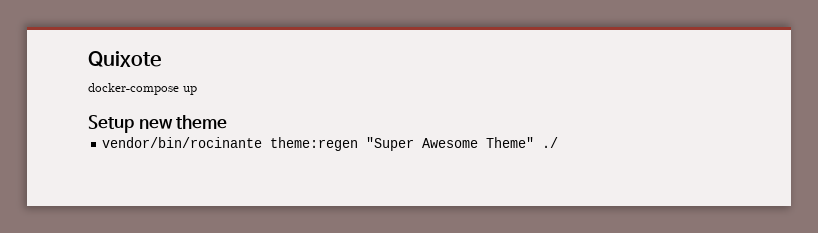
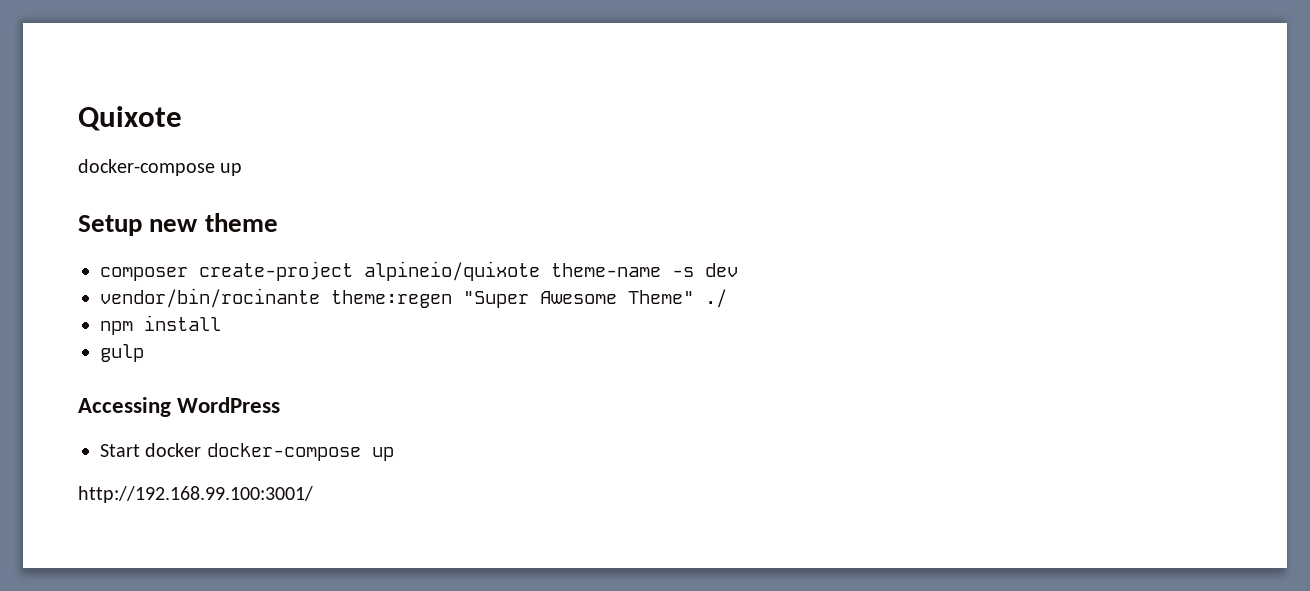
(228, 122) none -> [100,261,738,281] // composer create-project alpineio/quixote theme-name -s dev
(559, 142) none -> [100,315,221,335] [100,344,144,362] [78,397,281,417] [100,443,394,461] [78,486,313,503] // npm install // gulp // Accessing WordPress // Start docker docker-compose up // http://192.168.99.100:3001/

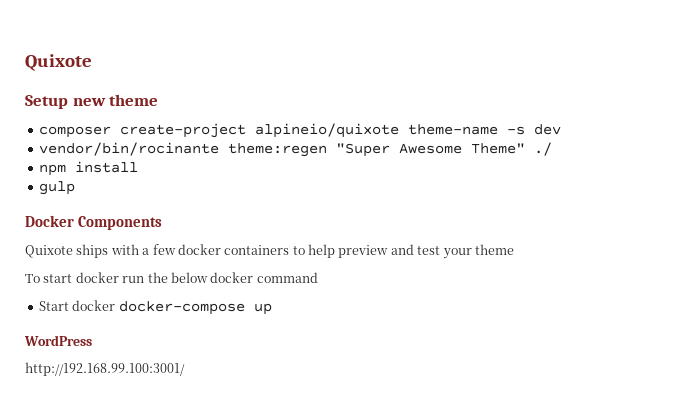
[78,106,182,131] [78,159,243,176] Quixote // docker-compose up -> [25,54,92,71] Quixote
[78,397,281,417] Accessing WordPress -> [25,215,163,230] [25,244,514,259] [25,272,318,283] Docker Components // Quixote ships with a few docker containers to help preview and test your theme // To start docker run the below docker command
(394, 454) none -> [24,335,92,346] // WordPress

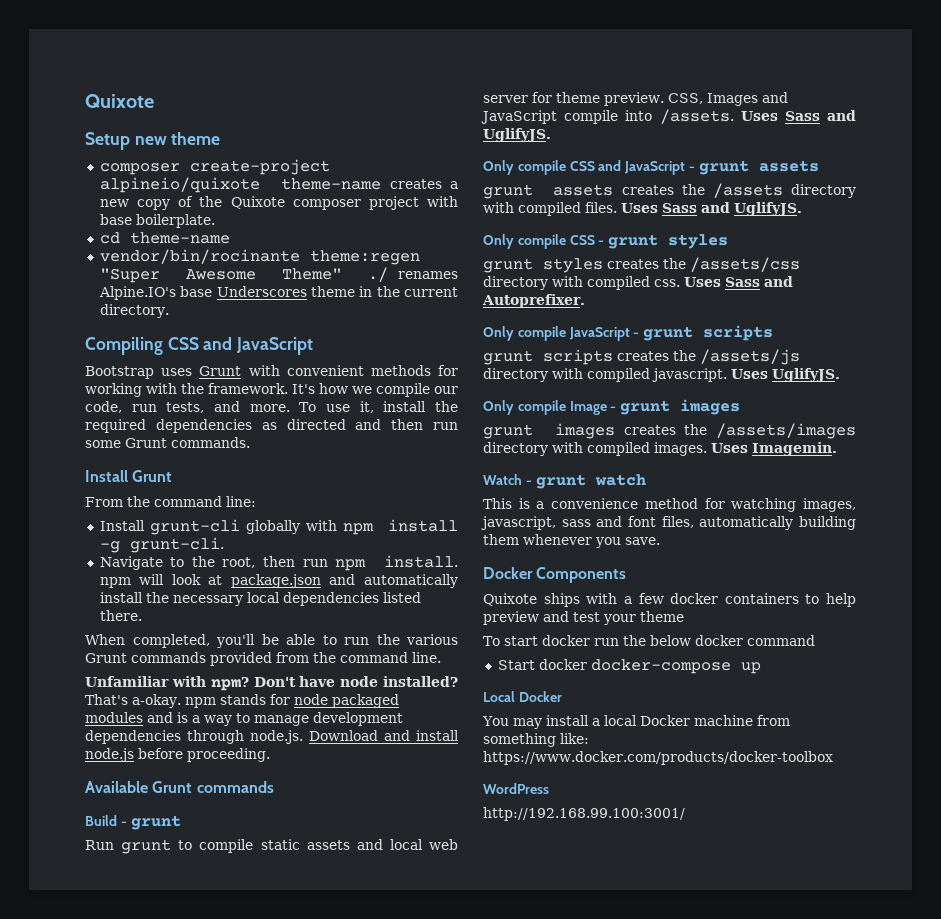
[506,124,561,135] -s dev -> [389,179,458,189] [99,196,458,210] [99,214,215,228] [99,232,230,244] creates a new copy of the Quixote composer project with base boilerplate. // cd theme-name
[38,161,138,176] [38,181,75,195] // npm install // gulp -> [397,271,458,279] [98,286,458,300] [99,304,169,318] [85,337,314,355] [85,365,458,379] [85,383,458,397] [85,401,458,413] [85,419,458,433] [85,437,250,448] [85,470,173,482] [85,496,256,507] [99,519,458,535] [99,537,224,553] [99,555,458,571] [99,574,458,588] [99,592,421,606] [99,610,142,621] [85,634,458,648] [85,652,441,666] [85,676,458,691] [85,694,399,708] [85,712,403,726] [85,730,459,744] [85,748,270,762] [85,781,274,793] [85,815,181,830] [85,839,458,854] [483,92,788,106] [481,109,856,124] [483,128,551,142] [483,160,819,175] [483,183,856,199] [483,202,802,216] [483,234,729,249] [483,257,800,273] [483,276,793,290] [482,294,585,308] [483,325,774,341] [483,349,800,365] [483,368,840,382] [483,399,741,415] [483,423,856,439] [483,442,837,456] [483,474,646,489] [483,498,856,512] [481,516,856,530] [483,534,660,548] renames Alpine.IO's base Underscores theme in the current directory. // Compiling CSS and JavaScript // Bootstrap uses Grunt with convenient methods for working with the framework. It's how we compile our code, run tests, and more. To use it, install the required dependencies as directed and then run some Grunt commands. // Install Grunt // From the command line: // Install grunt-cli globally with npm install -g grunt-cli. // Navigate to the root, then run npm install. npm will look at package.json and automatically install the necessary local dependencies listed there. // When completed, you'll be able to run the various Grunt commands provided from the command line. // Unfamiliar with npm? Don't have node installed? That's a-okay. npm stands for node packaged modules and is a way to manage development dependencies through node.js. Download and install node.js before proceeding. // Available Grunt commands // Build - grunt // Run grunt to compile static assets and local web server for theme preview. CSS, Images and JavaScript compile into /assets. Uses Sass and UglifyJS. // Only compile CSS and JavaScript - grunt assets // grunt assets creates the /assets directory with compiled files. Uses Sass and UglifyJS. // Only compile CSS - grunt styles // grunt styles creates the /assets/css directory with compiled css. Uses Sass and Autoprefixer. // Only compile JavaScript - grunt scripts // grunt scripts creates the /assets/js directory with compiled javascript. Uses UglifyJS. // Only compile Image - grunt images // grunt images creates the /assets/images directory with compiled images. Uses Imagemin. // Watch - grunt watch // This is a convenience method for watching images, javascript, sass and font files, automatically building them whenever you save.
(272, 309) none -> [483,691,562,702] [482,715,790,729] [483,733,589,747] [483,751,833,765] // Local Docker // You may install a local Docker machine from something like: https://www.docker.com/products/docker-toolbox

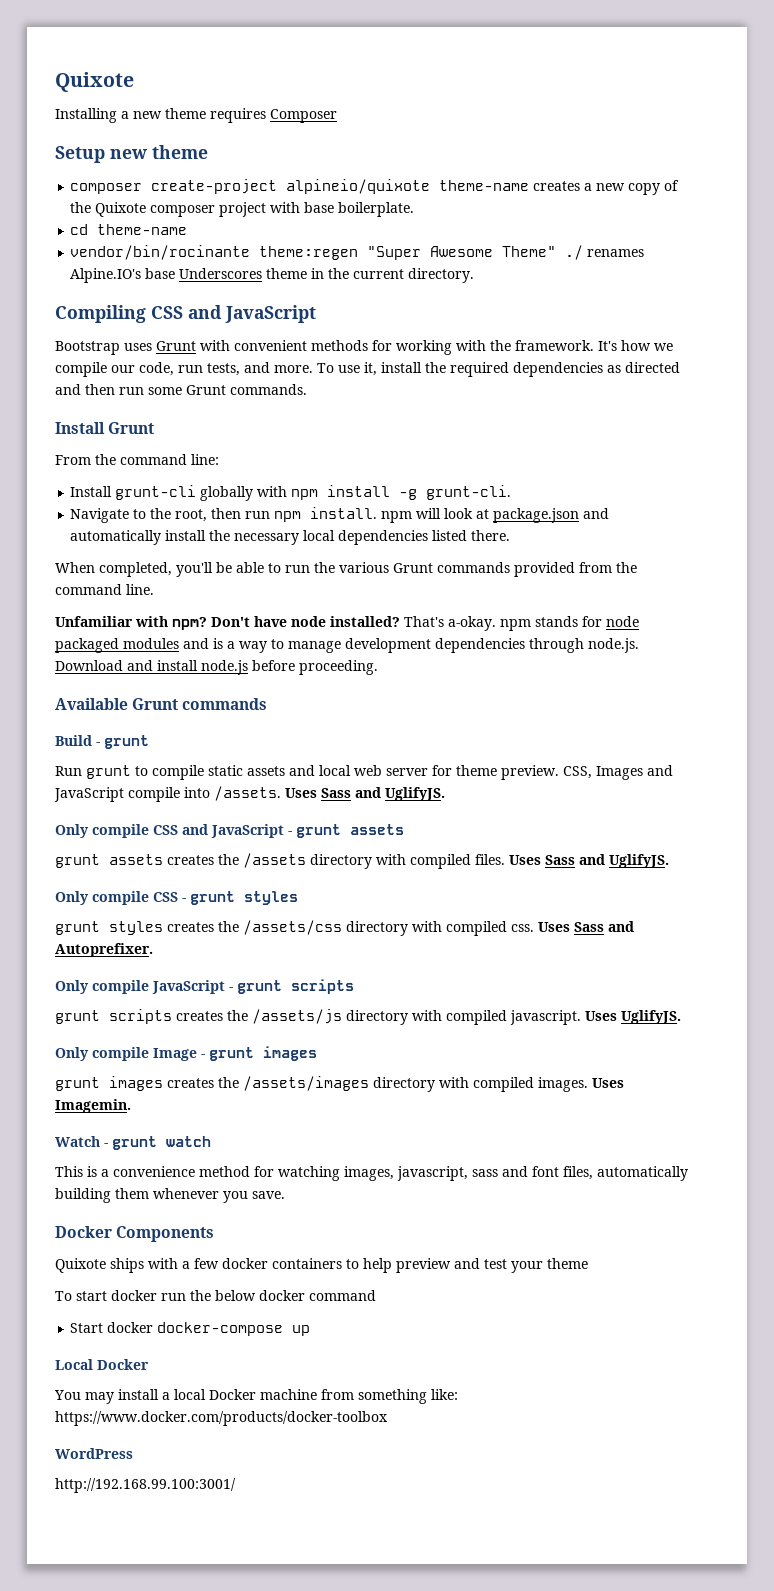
[85,94,154,108] Quixote -> [55,72,134,92] [55,108,337,123] Quixote // Installing a new theme requires Composer

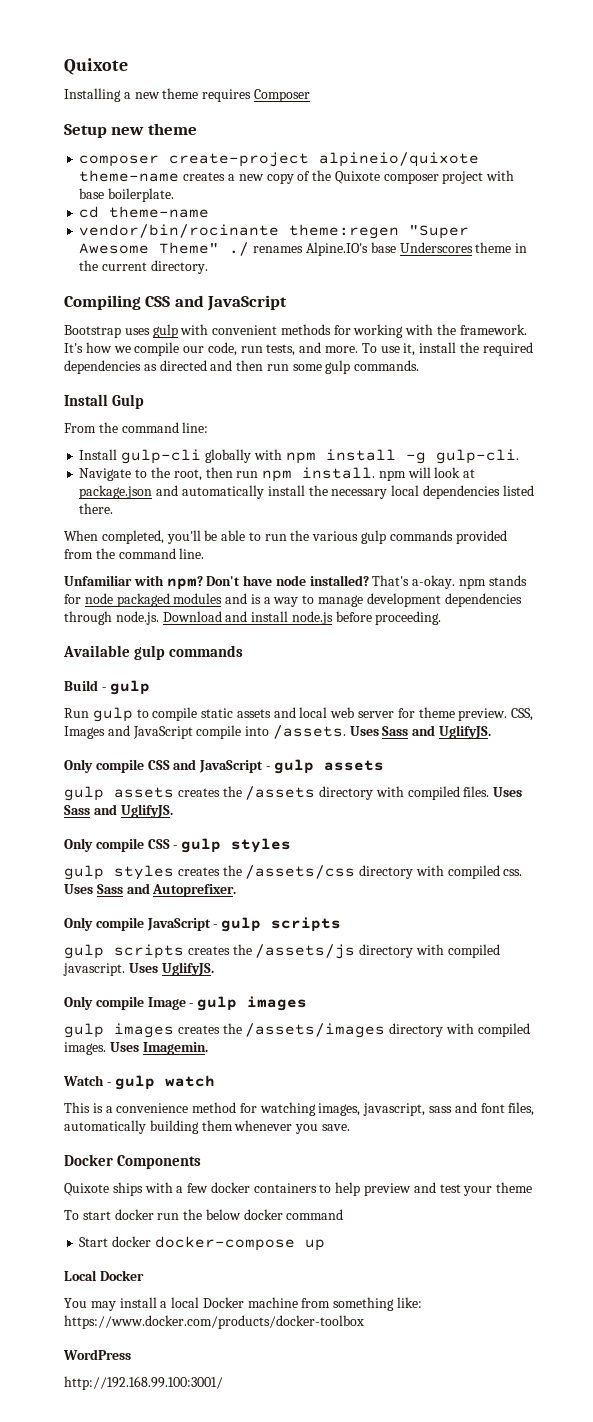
[156,341,196,351] Grunt -> [152,324,178,338] gulp
[186,385,226,395] Grunt -> [325,360,351,374] gulp
[108,422,155,434] Grunt -> [112,394,145,409] Gulp
[115,485,197,500] grunt-cli -> [121,449,202,464] gulp-cli
[426,485,512,500] grunt-cli. -> [435,449,519,464] gulp-cli.
[393,563,433,573] Grunt -> [361,530,387,544] gulp
[132,698,179,710] Grunt -> [134,645,166,660] gulp
[104,735,149,749] grunt -> [109,680,150,695] gulp
[86,765,131,779] grunt -> [92,707,133,722] gulp
[296,824,341,838] grunt -> [273,759,314,774] gulp
[55,854,100,868] grunt -> [64,786,104,801] gulp
[190,891,235,905] grunt -> [181,838,222,853] gulp
[55,921,100,935] grunt -> [64,865,104,880] gulp
[237,980,282,994] grunt -> [221,917,262,932] gulp
[55,1010,100,1024] grunt -> [64,944,104,959] gulp
[209,1047,254,1061] grunt -> [197,996,238,1011] gulp
[55,1077,100,1091] grunt -> [64,1023,104,1038] gulp
[112,1136,157,1150] grunt -> [114,1075,155,1090] gulp

